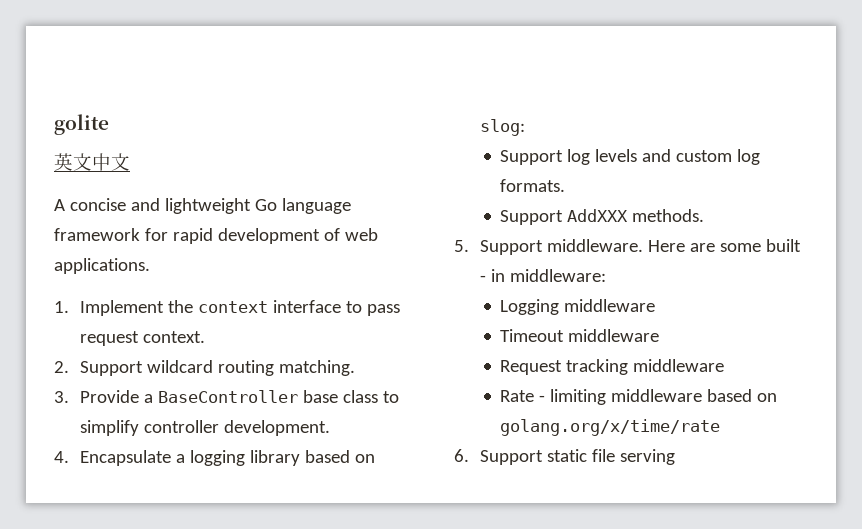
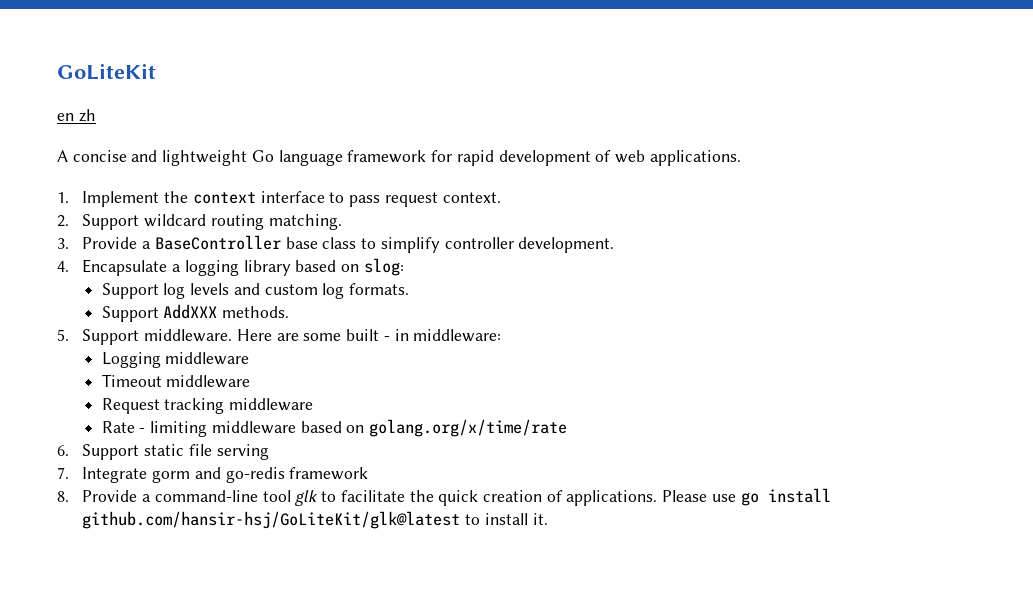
[54,114,109,135] [54,153,130,171] golite // 英文中文 -> [57,63,156,80] [57,109,96,122] GoLiteKit // en zh
(676, 457) none -> [57,467,369,483] [57,488,831,506] [82,511,548,529] // 7. Integrate gorm and go-redis framework // 8. Provide a command-line tool glk to facilitate the quick creation of applications. Please use go install github.com/hansir-hsj/GoLiteKit/glk@latest to install it.

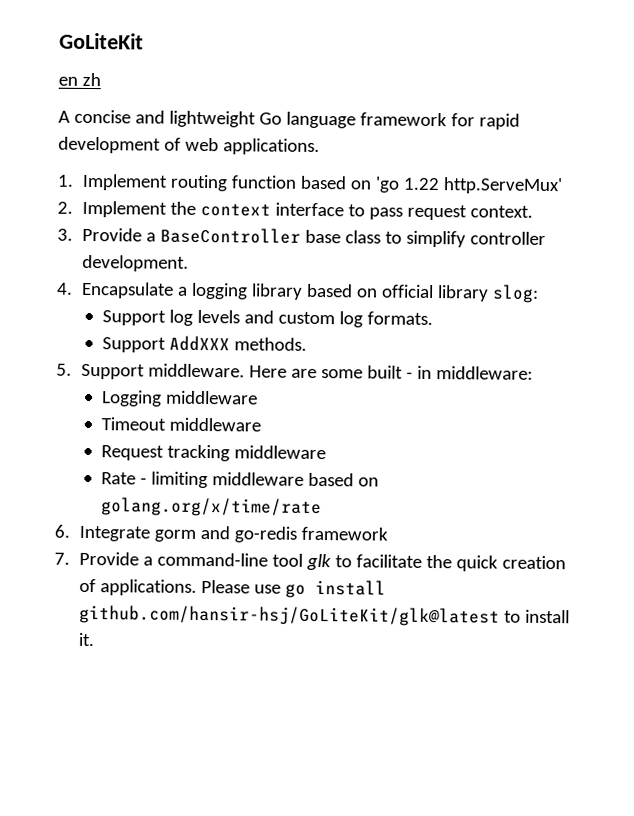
(160, 199) none -> [170,174,564,195] [57,200,168,218] routing function based on 'go 1.22 http.ServeMux' // 2. Implement
[57,214,342,230] // 2. Support wildcard routing matching. -> (534, 211) none
(360, 268) none -> [381,284,490,302] official library
[82,444,269,460] [57,467,69,479] Support static file serving // 7. -> (70, 531) none
[57,491,69,502] 8. -> [54,552,70,565] 7.

